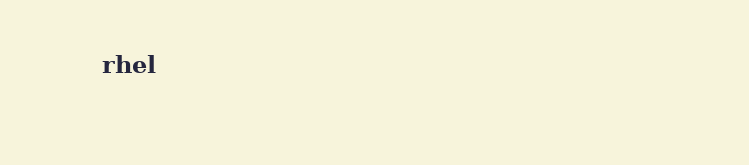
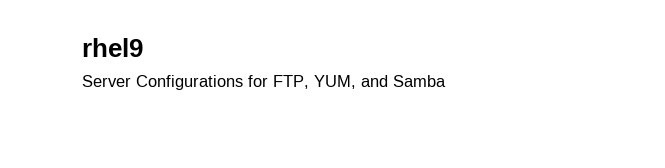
[102,55,156,73] rhel -> [82,38,143,57] [82,75,446,90] rhel9 // Server Configurations for FTP, YUM, and Samba

